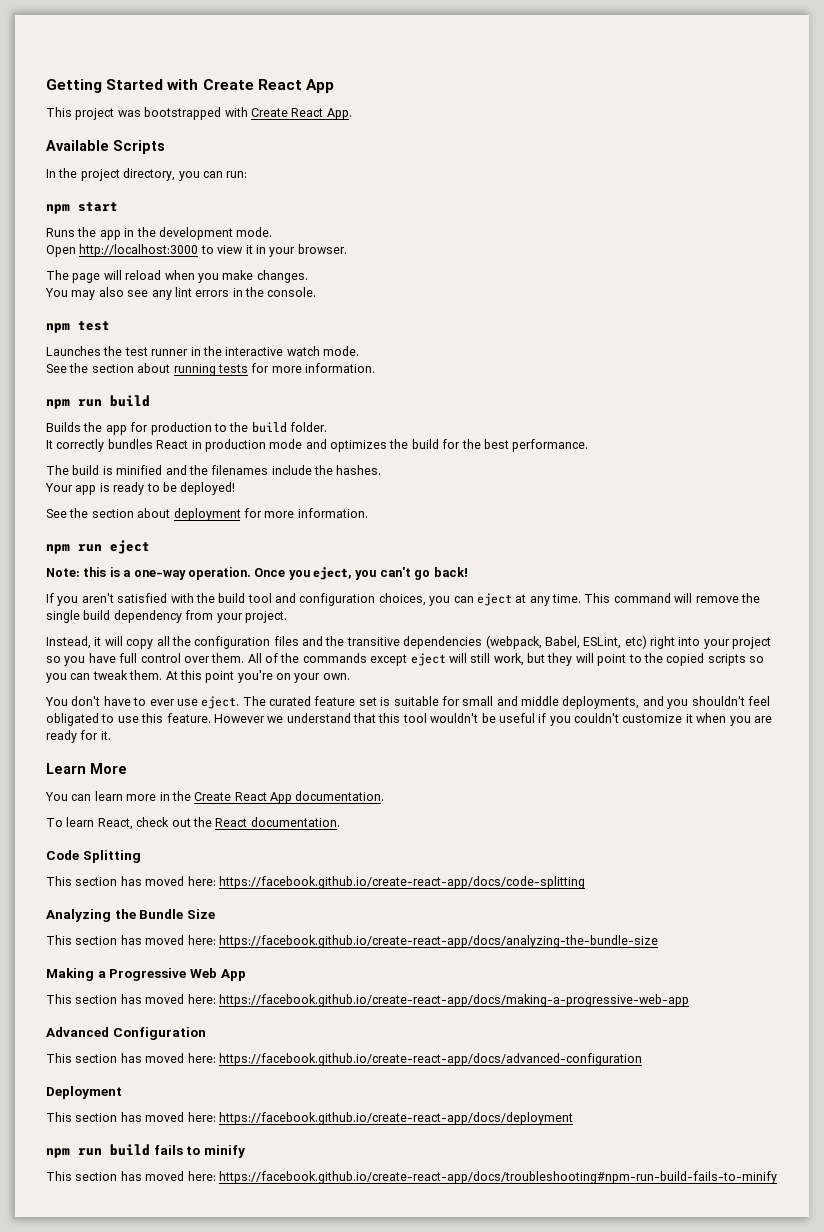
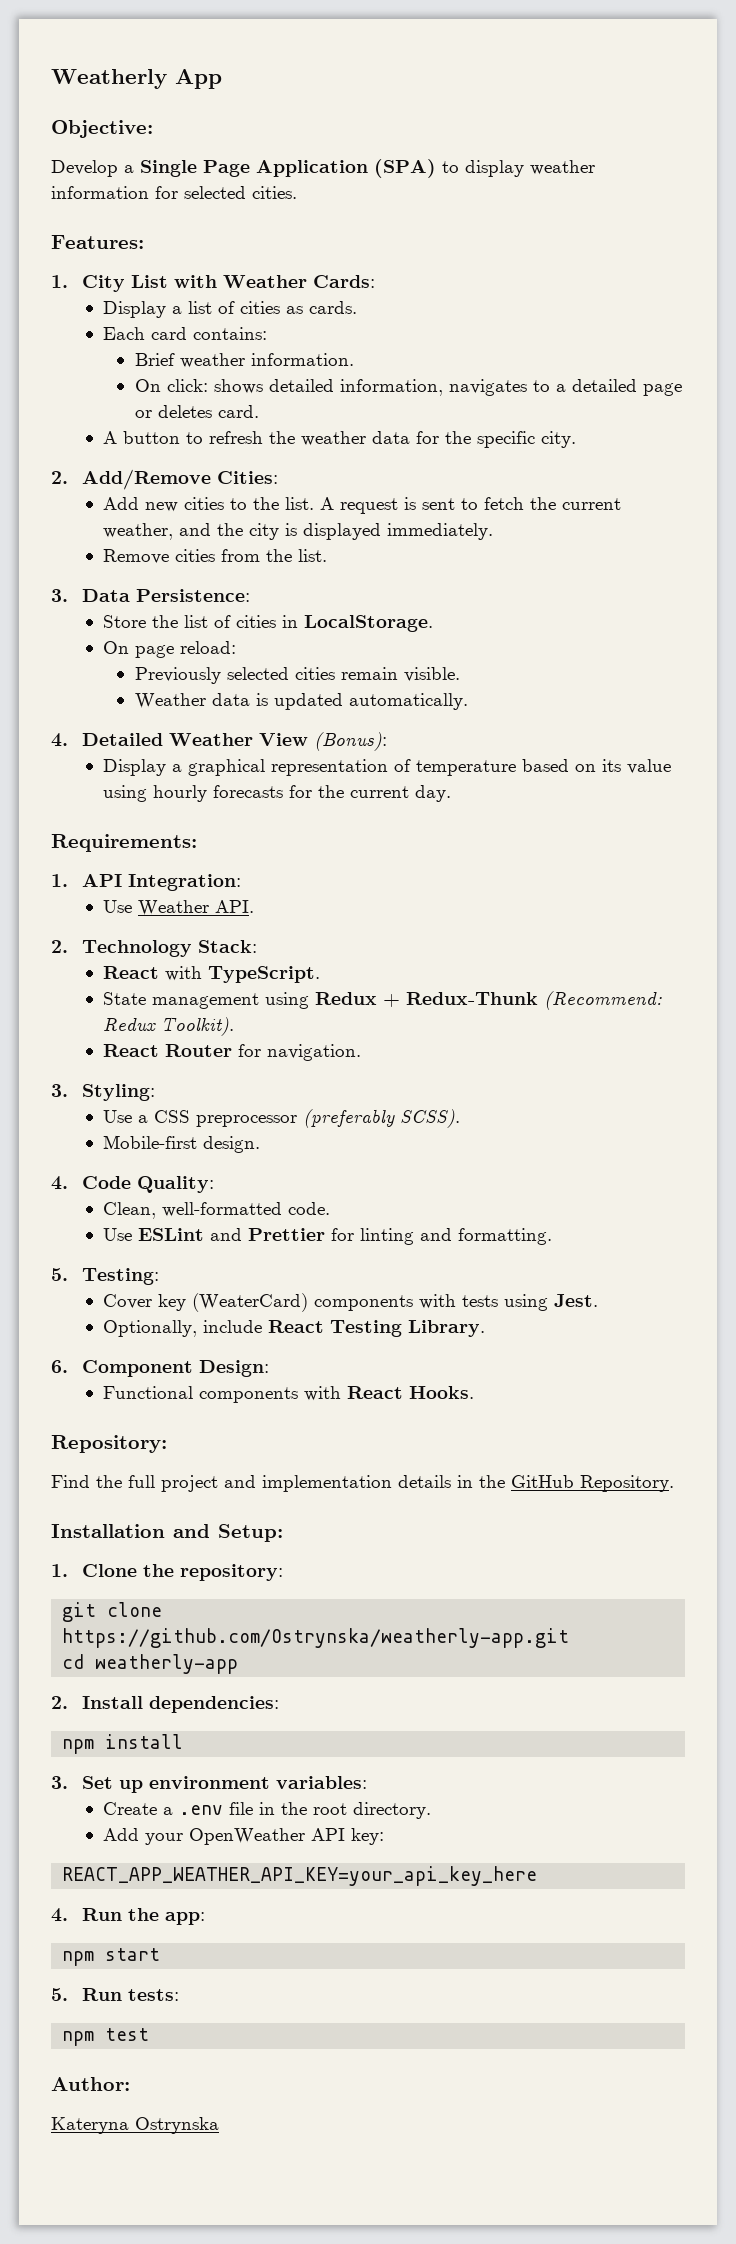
[46,79,334,93] [46,107,352,120] [46,140,165,154] [46,168,248,181] [46,202,118,214] [46,227,273,240] [46,244,347,257] [46,270,308,283] [45,287,317,300] [46,321,110,333] [46,346,359,356] [46,363,375,376] [46,395,150,409] [46,422,327,435] [46,439,589,452] [46,465,382,475] [45,482,236,495] [46,508,368,521] [46,540,150,554] [46,567,468,580] [46,593,760,606] [46,610,287,623] [46,635,772,649] [46,653,764,666] [46,670,350,683] [45,696,770,709] [46,713,772,726] [46,730,111,743] [46,763,127,774] [45,791,385,804] [46,817,340,830] [46,850,141,863] [46,876,585,889] [46,909,215,922] [46,935,658,948] [46,968,246,981] [46,994,689,1007] [46,1027,206,1040] [46,1053,642,1066] [46,1086,122,1099] [46,1112,573,1125] [46,1144,245,1158] [46,1171,777,1184] Getting Started with Create React App // This project was bootstrapped with Create React App. // Available Scripts // In the project directory, you can run: // npm start // Runs the app in the development mode. // Open http://localhost:3000 to view it in your browser. // The page will reload when you make changes. // You may also see any lint errors in the console. // npm test // Launches the test runner in the interactive watch mode. // See the section about running tests for more information. // npm run build // Builds the app for production to the build folder. // It correctly bundles React in production mode and optimizes the build for the best performance. // The build is minified and the filenames include the hashes. // Your app is ready to be deployed! // See the section about deployment for more information. // npm run eject // Note: this is a one-way operation. Once you eject, you can't go back! // If you aren't satisfied with the build tool and configuration choices, you can eject at any time. This command will remove the single build dependency from your project. // Instead, it will copy all the configuration files and the transitive dependencies (webpack, Babel, ESLint, etc) right into your project so you have full control over them. All of the commands except eject will still work, but they will point to the copied scripts so you can tweak them. At this point you're on your own. // You don't have to ever use eject. The curated feature set is suitable for small and middle deployments, and you shouldn't feel obligated to use this feature. However we understand that this tool wouldn't be useful if you couldn't customize it when you are ready for it. // Learn More // You can learn more in the Create React App documentation. // To learn React, check out the React documentation. // Code Splitting // This section has moved here: https://facebook.github.io/create-react-app/docs/code-splitting // Analyzing the Bundle Size // This section has moved here: https://facebook.github.io/create-react-app/docs/analyzing-the-bundle-size // Making a Progressive Web App // This section has moved here: https://facebook.github.io/create-react-app/docs/making-a-progressive-web-app // Advanced Configuration // This section has moved here: https://facebook.github.io/create-react-app/docs/advanced-configuration // Deployment // This section has moved here: https://facebook.github.io/create-react-app/docs/deployment // npm run build fails to minify // This section has moved here: https://facebook.github.io/create-react-app/docs/troubleshooting#npm-run-build-fails-to-minify -> [51,69,222,89] [51,120,153,138] [51,159,595,178] [51,186,297,199] [51,235,144,249] [51,275,376,292] [103,301,358,318] [103,327,268,340] [134,353,354,368] [134,379,682,396] [134,405,259,418] [103,431,577,448] [51,469,279,490] [103,497,622,514] [103,523,494,540] [103,549,328,564] [51,589,251,602] [103,615,434,632] [103,641,237,658] [134,667,460,684] [134,693,468,710] [51,732,388,751] [103,759,672,776] [103,785,452,802] [51,834,197,852] [51,874,242,891] [103,900,255,916] [51,940,258,957] [103,966,321,983] [103,991,663,1010] [103,1017,235,1036] [103,1044,362,1061] [51,1084,156,1101] [103,1109,461,1128] [103,1135,261,1153] [51,1176,215,1193] [103,1202,331,1219] [103,1228,553,1245] [51,1268,160,1285] [103,1293,599,1312] [103,1320,486,1337] [51,1360,270,1377] [103,1386,475,1403] [51,1435,167,1453] [51,1475,674,1492] [51,1524,283,1542] [51,1564,284,1581] [62,1602,163,1622] [62,1628,570,1648] [62,1654,239,1674] [51,1696,280,1713] [62,1734,184,1754] [51,1776,368,1793] [103,1802,432,1819] [103,1828,385,1845] [62,1866,538,1886] [51,1908,206,1925] [62,1948,161,1966] [51,1988,180,2001] [62,2028,150,2046] [51,2077,130,2091] [51,2117,219,2134] Weatherly App // Objective: // Develop a Single Page Application (SPA) to display weather information for selected cities. // Features: // 1. City List with Weather Cards: // Display a list of cities as cards. // Each card contains: // Brief weather information. // On click: shows detailed information, navigates to a detailed page or deletes card. // A button to refresh the weather data for the specific city. // 2. Add/Remove Cities: // Add new cities to the list. A request is sent to fetch the current weather, and the city is displayed immediately. // Remove cities from the list. // 3. Data Persistence: // Store the list of cities in LocalStorage. // On page reload: // Previously selected cities remain visible. // Weather data is updated automatically. // 4. Detailed Weather View (Bonus): // Display a graphical representation of temperature based on its value using hourly forecasts for the current day. // Requirements: // 1. API Integration: // Use Weather API. // 2. Technology Stack: // React with TypeScript. // State management using Redux + Redux-Thunk (Recommend: Redux Toolkit). // React Router for navigation. // 3. Styling: // Use a CSS preprocessor (preferably SCSS). // Mobile-first design. // 4. Code Quality: // Clean, well-formatted code. // Use ESLint and Prettier for linting and formatting. // 5. Testing: // Cover key (WeaterCard) components with tests using Jest. // Optionally, include React Testing Library. // 6. Component Design: // Functional components with React Hooks. // Repository: // Find the full project and implementation details in the GitHub Repository. // Installation and Setup: // 1. Clone the repository: // git clone https://github.com/Ostrynska/weatherly-app.git // cd weatherly-app // 2. Install dependencies: // npm install // 3. Set up environment variables: // Create a .env file in the root directory. // Add your OpenWeather API key: // REACT_APP_WEATHER_API_KEY=your_api_key_here // 4. Run the app: // npm start // 5. Run tests: // npm test // Author: // Kateryna Ostrynska

